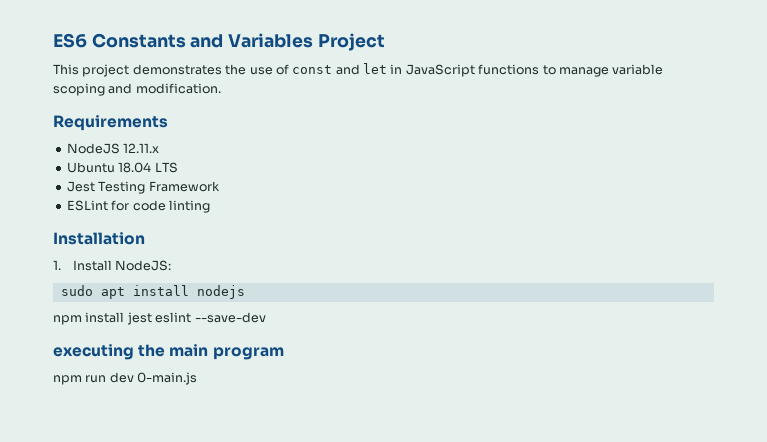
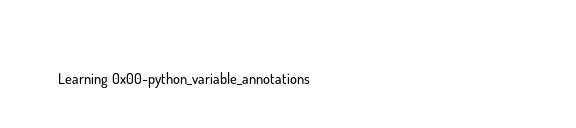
[53,33,385,51] [53,63,664,77] [53,83,221,96] [53,115,168,131] [66,143,160,154] [66,162,178,173] [66,181,220,194] [66,200,210,213] [53,232,145,245] [53,260,171,271] [60,285,245,299] [53,312,266,325] [53,344,284,360] [53,372,198,385] ES6 Constants and Variables Project // This project demonstrates the use of const and let in JavaScript functions to manage variable scoping and modification. // Requirements // NodeJS 12.11.x // Ubuntu 18.04 LTS // Jest Testing Framework // ESLint for code linting // Installation // 1. Install NodeJS: // sudo apt install nodejs // npm install jest eslint --save-dev // executing the main program // npm run dev 0-main.js -> [58,72,310,88] Learning 0x00-python_variable_annotations

